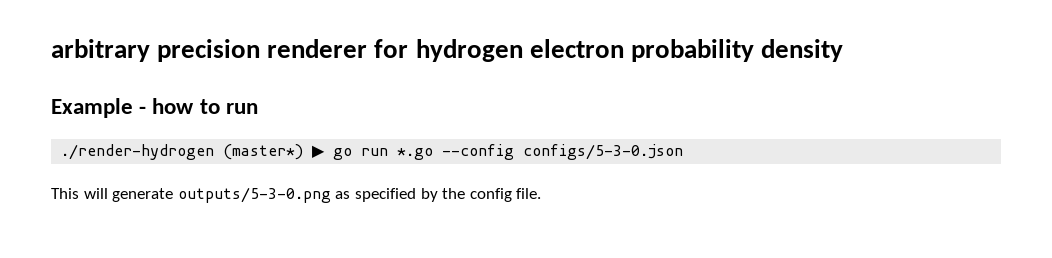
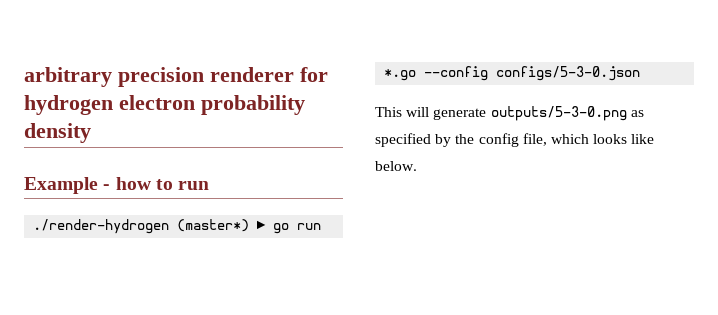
[516,188,542,199] file. -> [522,133,655,146] [375,161,417,171] file, which looks like below.

